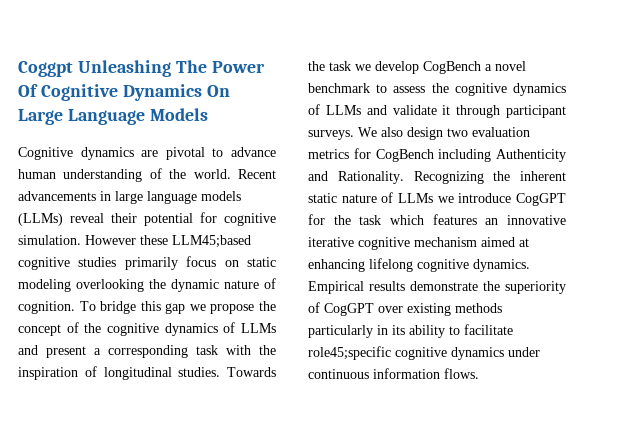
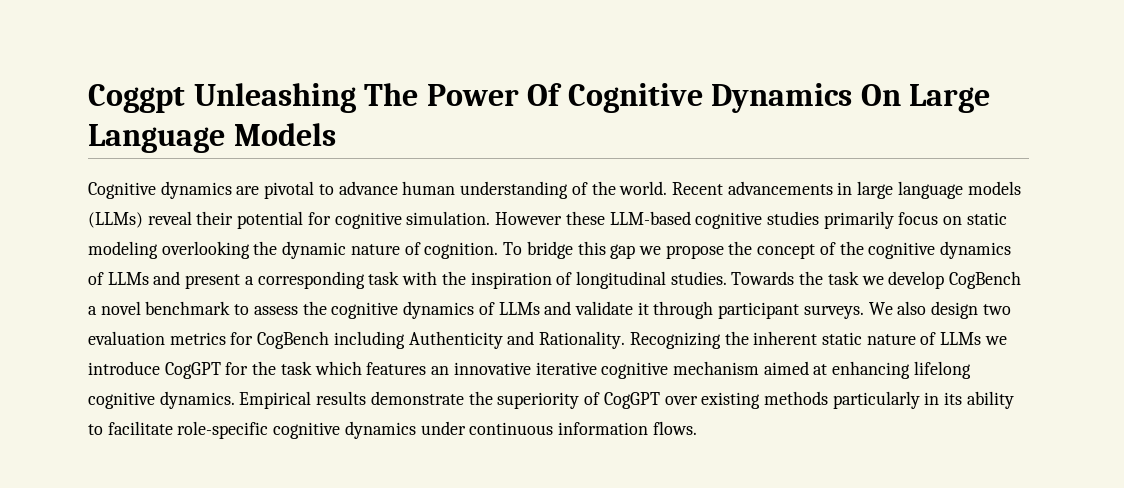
[172,235,251,248] LLM45;based -> [609,211,691,225] LLM-based
[308,346,391,360] role45;specific -> [177,421,269,439] role-specific

